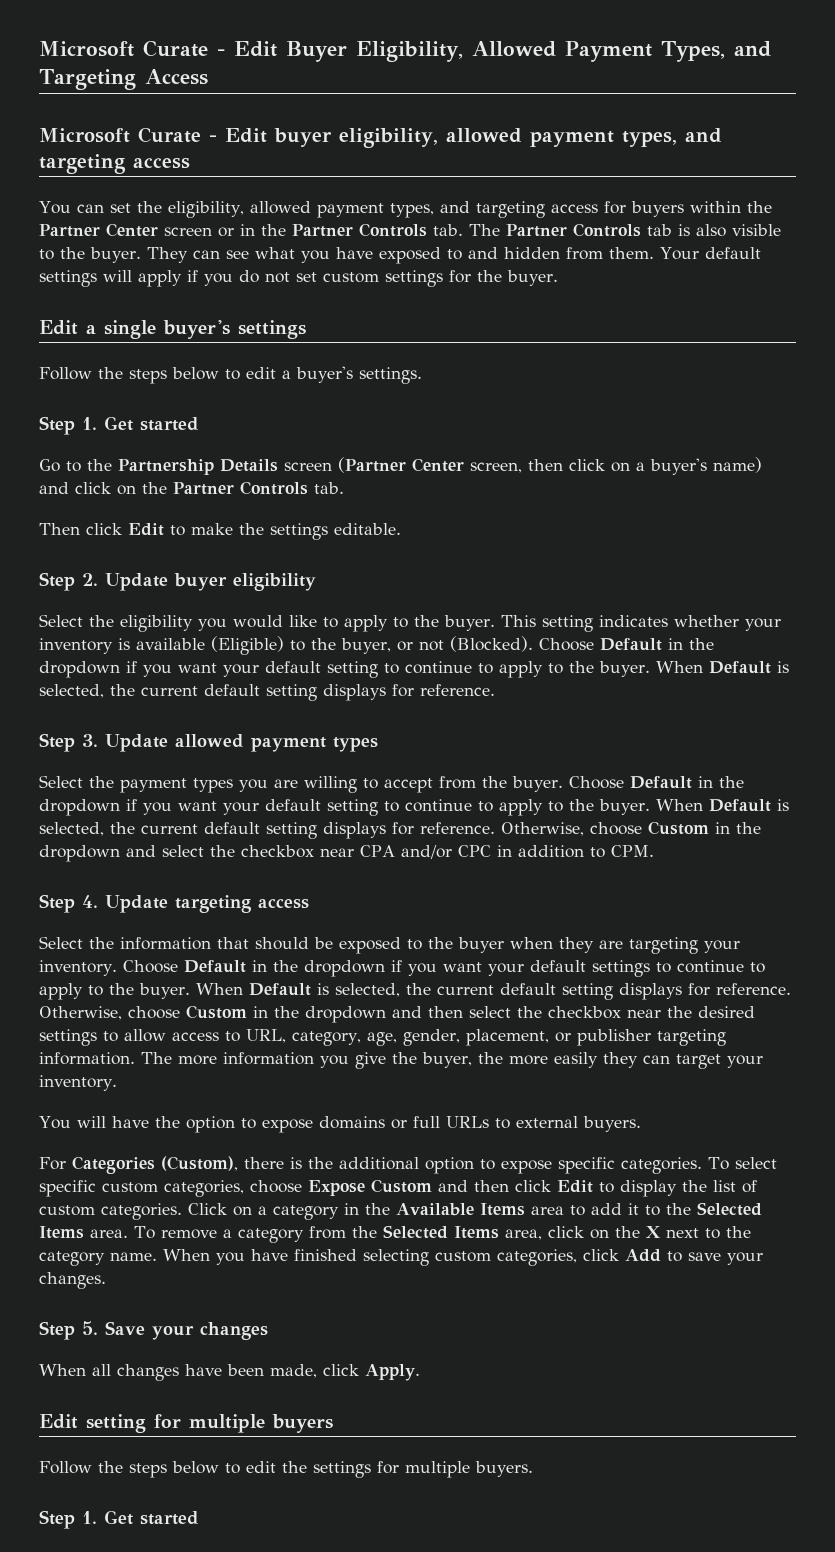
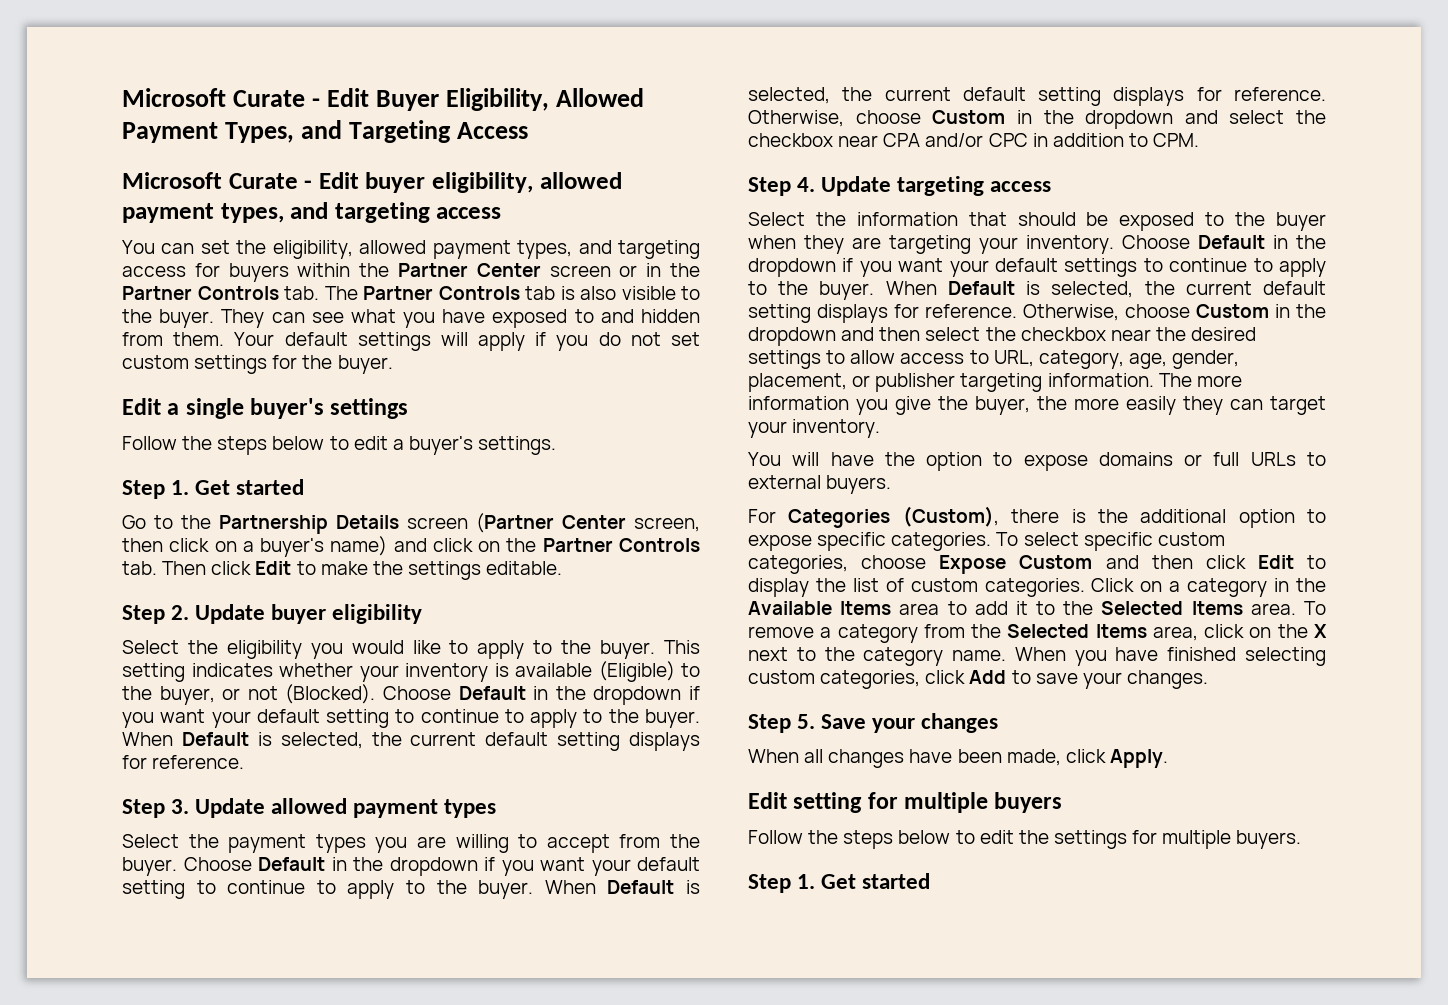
(344, 488) // -> (157, 568) none

